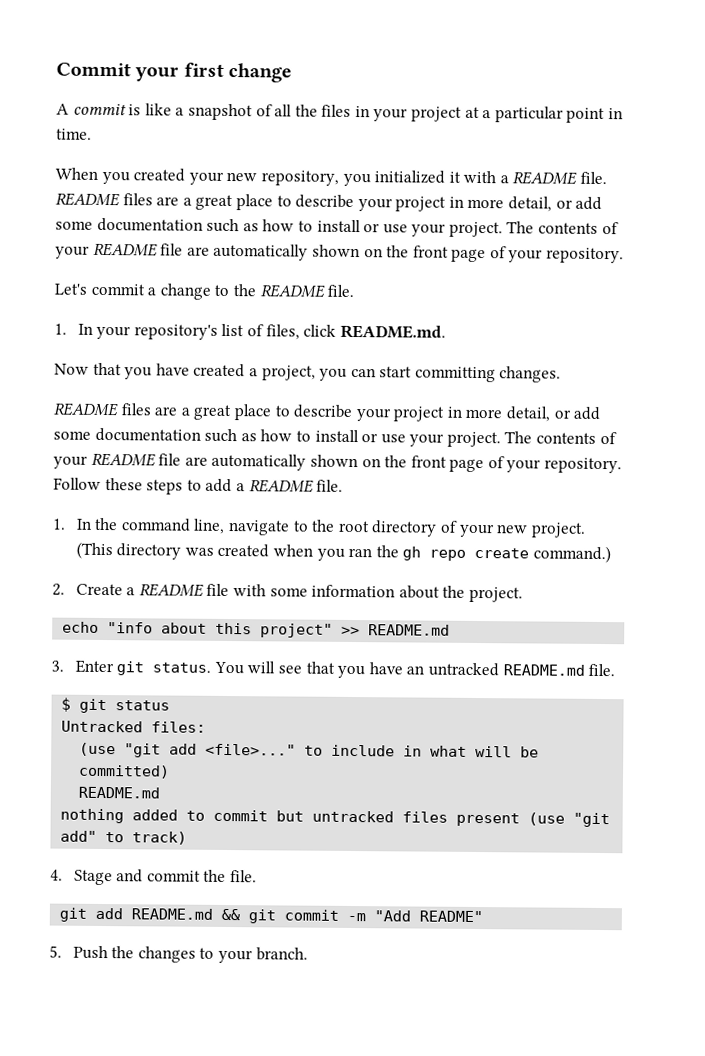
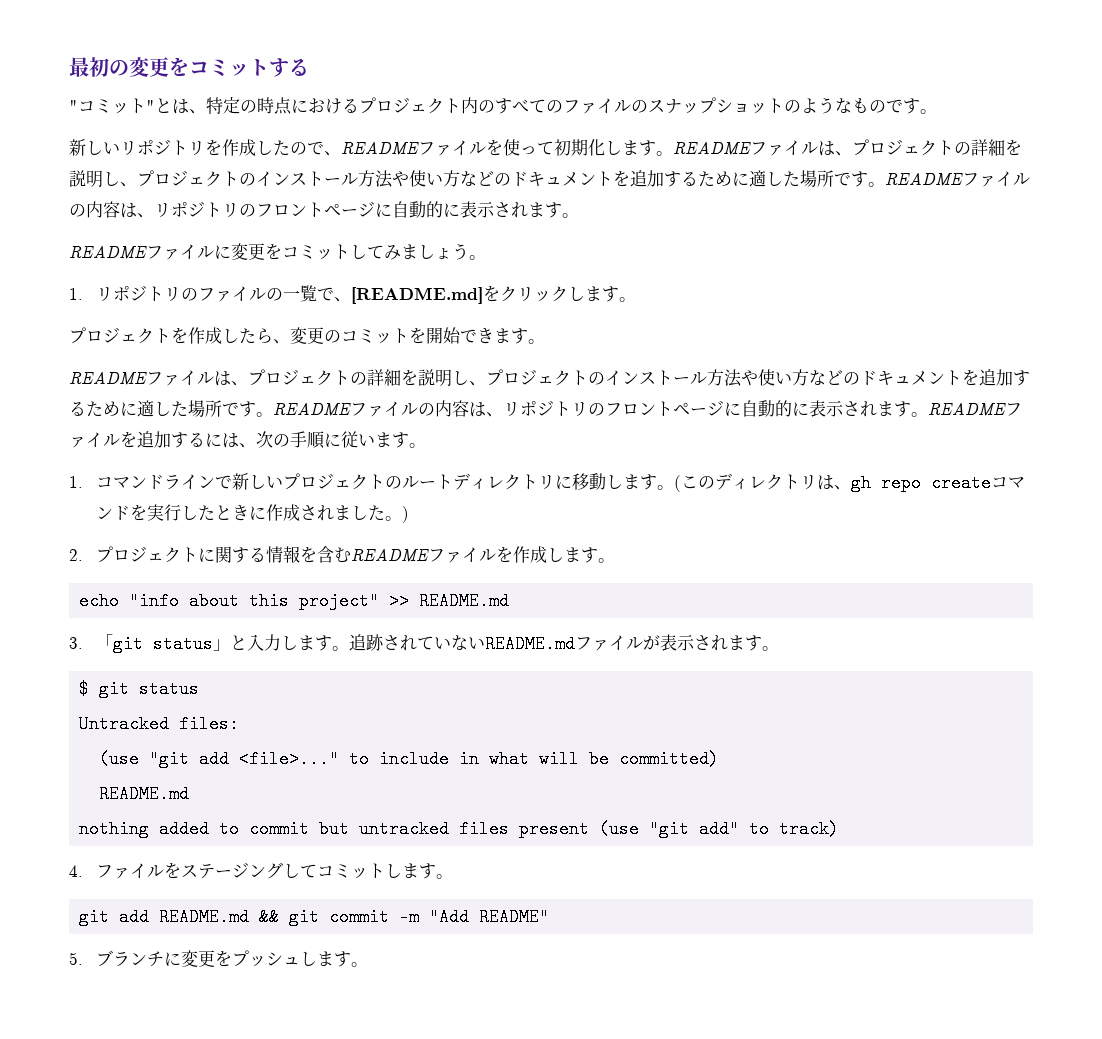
[56,62,293,83] [56,103,624,124] [56,128,92,140] [55,167,608,187] [55,192,603,212] [55,217,619,238] [55,242,625,264] [54,283,355,300] [54,323,446,340] [54,362,562,383] [53,402,601,422] [53,427,617,448] [53,452,623,474] [53,477,344,495] [52,517,586,538] [75,541,611,564] [52,583,523,603] Commit your first change // A commit is like a snapshot of all the files in your project at a particular point in time. // When you created your new repository, you initialized it with a README file. README files are a great place to describe your project in more detail, or add some documentation such as how to install or use your project. The contents of your README file are automatically shown on the front page of your repository. // Let's commit a change to the README file. // 1. In your repository's list of files, click README.md. // Now that you have created a project, you can start committing changes. // README files are a great place to describe your project in more detail, or add some documentation such as how to install or use your project. The contents of your README file are automatically shown on the front page of your repository. Follow these steps to add a README file. // 1. In the command line, navigate to the root directory of your new project. (This directory was created when you ran the gh repo create command.) // 2. Create a README file with some information about the project. -> [69,57,309,77] [69,97,937,115] [69,139,1022,156] [69,170,1030,188] [69,201,579,218] [69,243,486,260] [69,285,637,304] [69,327,545,344] [69,369,1030,387] [69,400,1022,417] [69,431,426,449] [69,473,1026,492] [96,504,410,523] [69,546,616,563] 最初の変更をコミットする // "コミット"とは、特定の時点におけるプロジェクト内のすべてのファイルのスナップショットのようなものです。 // 新しいリポジトリを作成したので、READMEファイルを使って初期化します。READMEファイルは、プロジェクトの詳細を説明し、プロジェクトのインストール方法や使い方などのドキュメントを追加するために適した場所です。READMEファイルの内容は、リポジトリのフロントページに自動的に表示されます。 // READMEファイルに変更をコミットしてみましょう。 // 1.リポジトリのファイルの一覧で、[README.md]をクリックします。 // プロジェクトを作成したら、変更のコミットを開始できます。 // READMEファイルは、プロジェクトの詳細を説明し、プロジェクトのインストール方法や使い方などのドキュメントを追加するために適した場所です。READMEファイルの内容は、リポジトリのフロントページに自動的に表示されます。READMEファイルを追加するには、次の手順に従います。 // 1.コマンドラインで新しいプロジェクトのルートディレクトリに移動します。(このディレクトリは、gh repo createコマンドを実行したときに作成されました。) // 2.プロジェクトに関する情報を含むREADMEファイルを作成します。
[74,659,616,679] Enter git status. You will see that you have an untracked README.md file. -> [96,634,780,653] 「git status」と入力します。追跡されていないREADME.mdファイルが表示されます。
[73,869,258,886] Stage and commit the file. -> [96,862,454,879] ファイルをステージングしてコミットします。
[72,945,308,964] Push the changes to your branch. -> [96,950,369,967] ブランチに変更をプッシュします。

